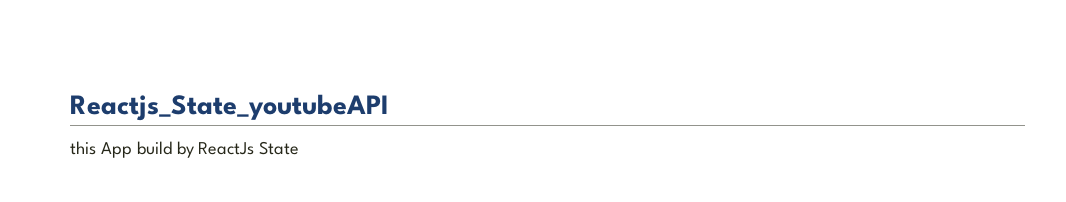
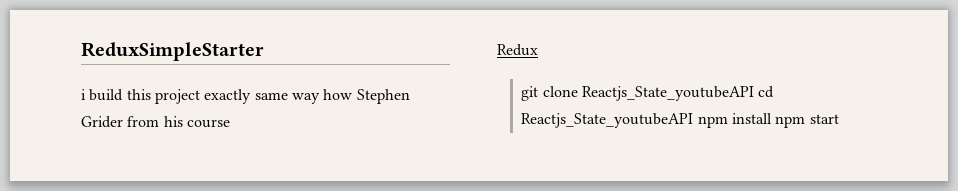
[70,94,389,121] [70,141,300,158] Reactjs_State_youtubeAPI // this App build by ReactJs State -> [81,42,264,61] [81,89,410,104] [81,116,230,128] [497,44,538,56] [521,86,775,101] [521,113,839,128] ReduxSimpleStarter // i build this project exactly same way how Stephen Grider from his course // Redux // git clone Reactjs_State_youtubeAPI cd Reactjs_State_youtubeAPI npm install npm start

